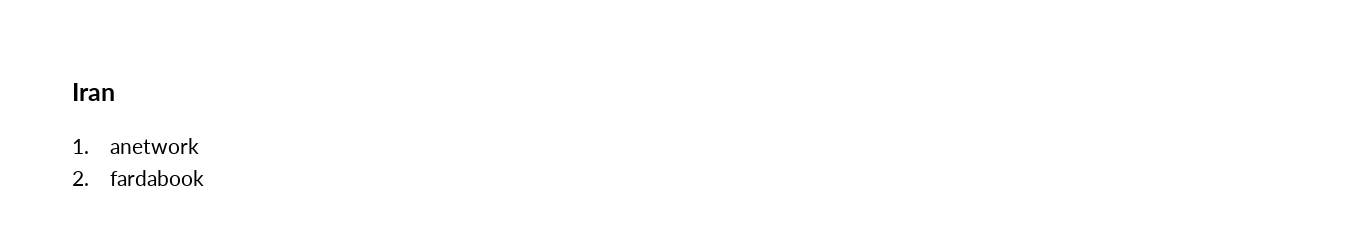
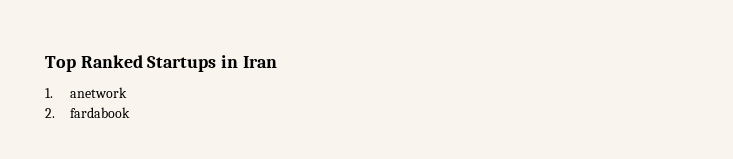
(72, 92) none -> [45,55,239,72] Top Ranked Startups in

